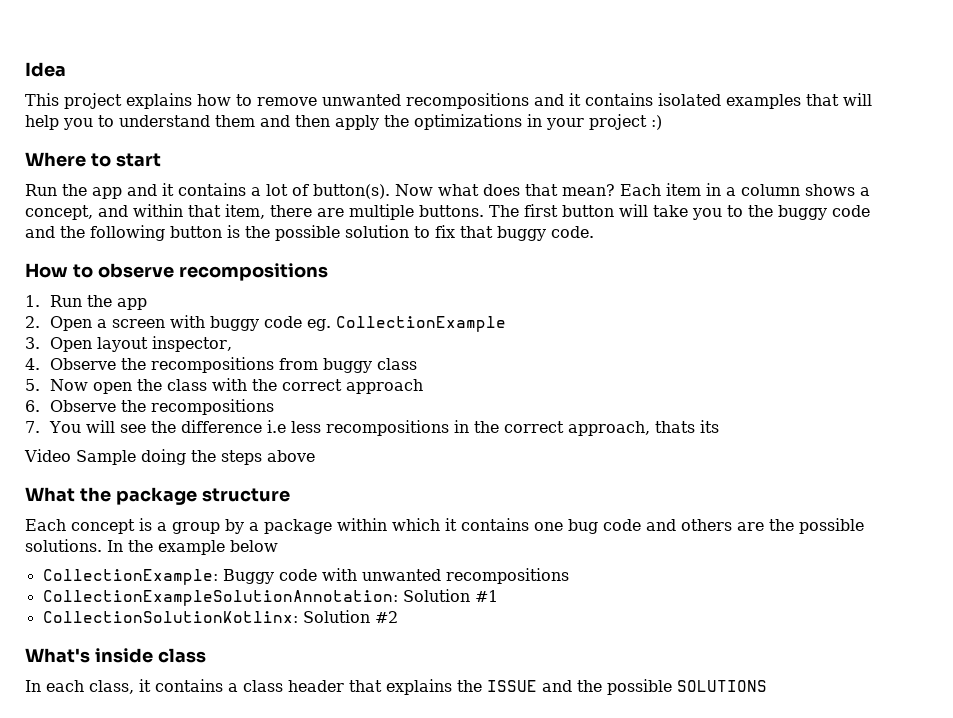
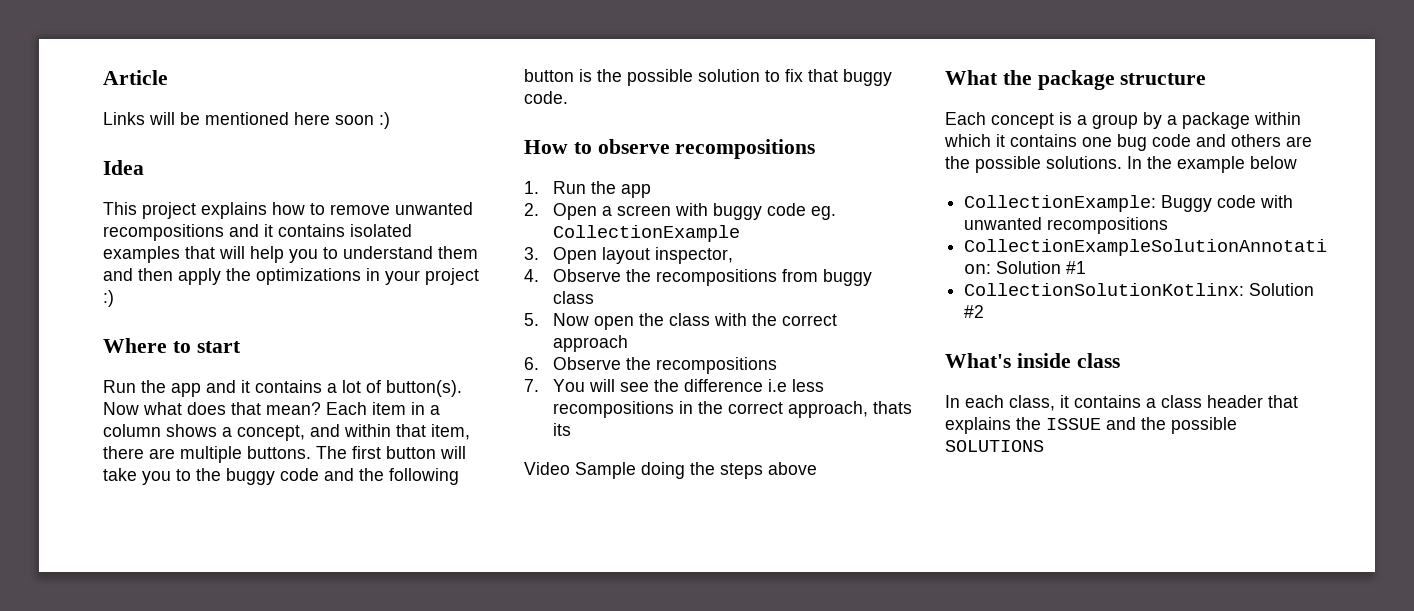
(25, 69) none -> [103,70,168,85] [103,112,390,129] Article // Links will be mentioned here soon :) //

